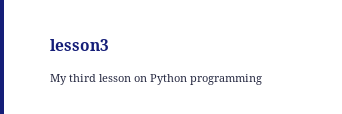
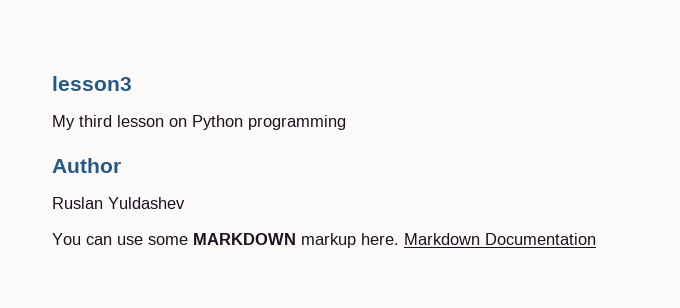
(262, 79) none -> [52,158,121,173] [52,197,185,209] [52,233,596,248] // Author // Ruslan Yuldashev // You can use some MARKDOWN markup here. Markdown Documentation

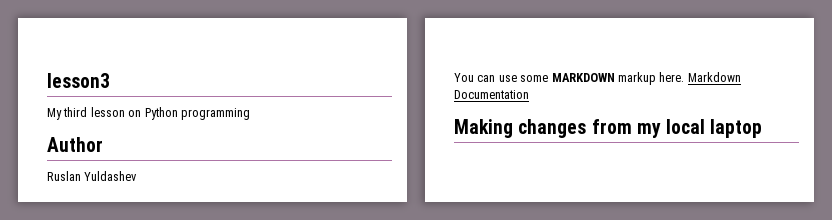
(596, 239) none -> [454,119,763,138] // Making changes from my local laptop

